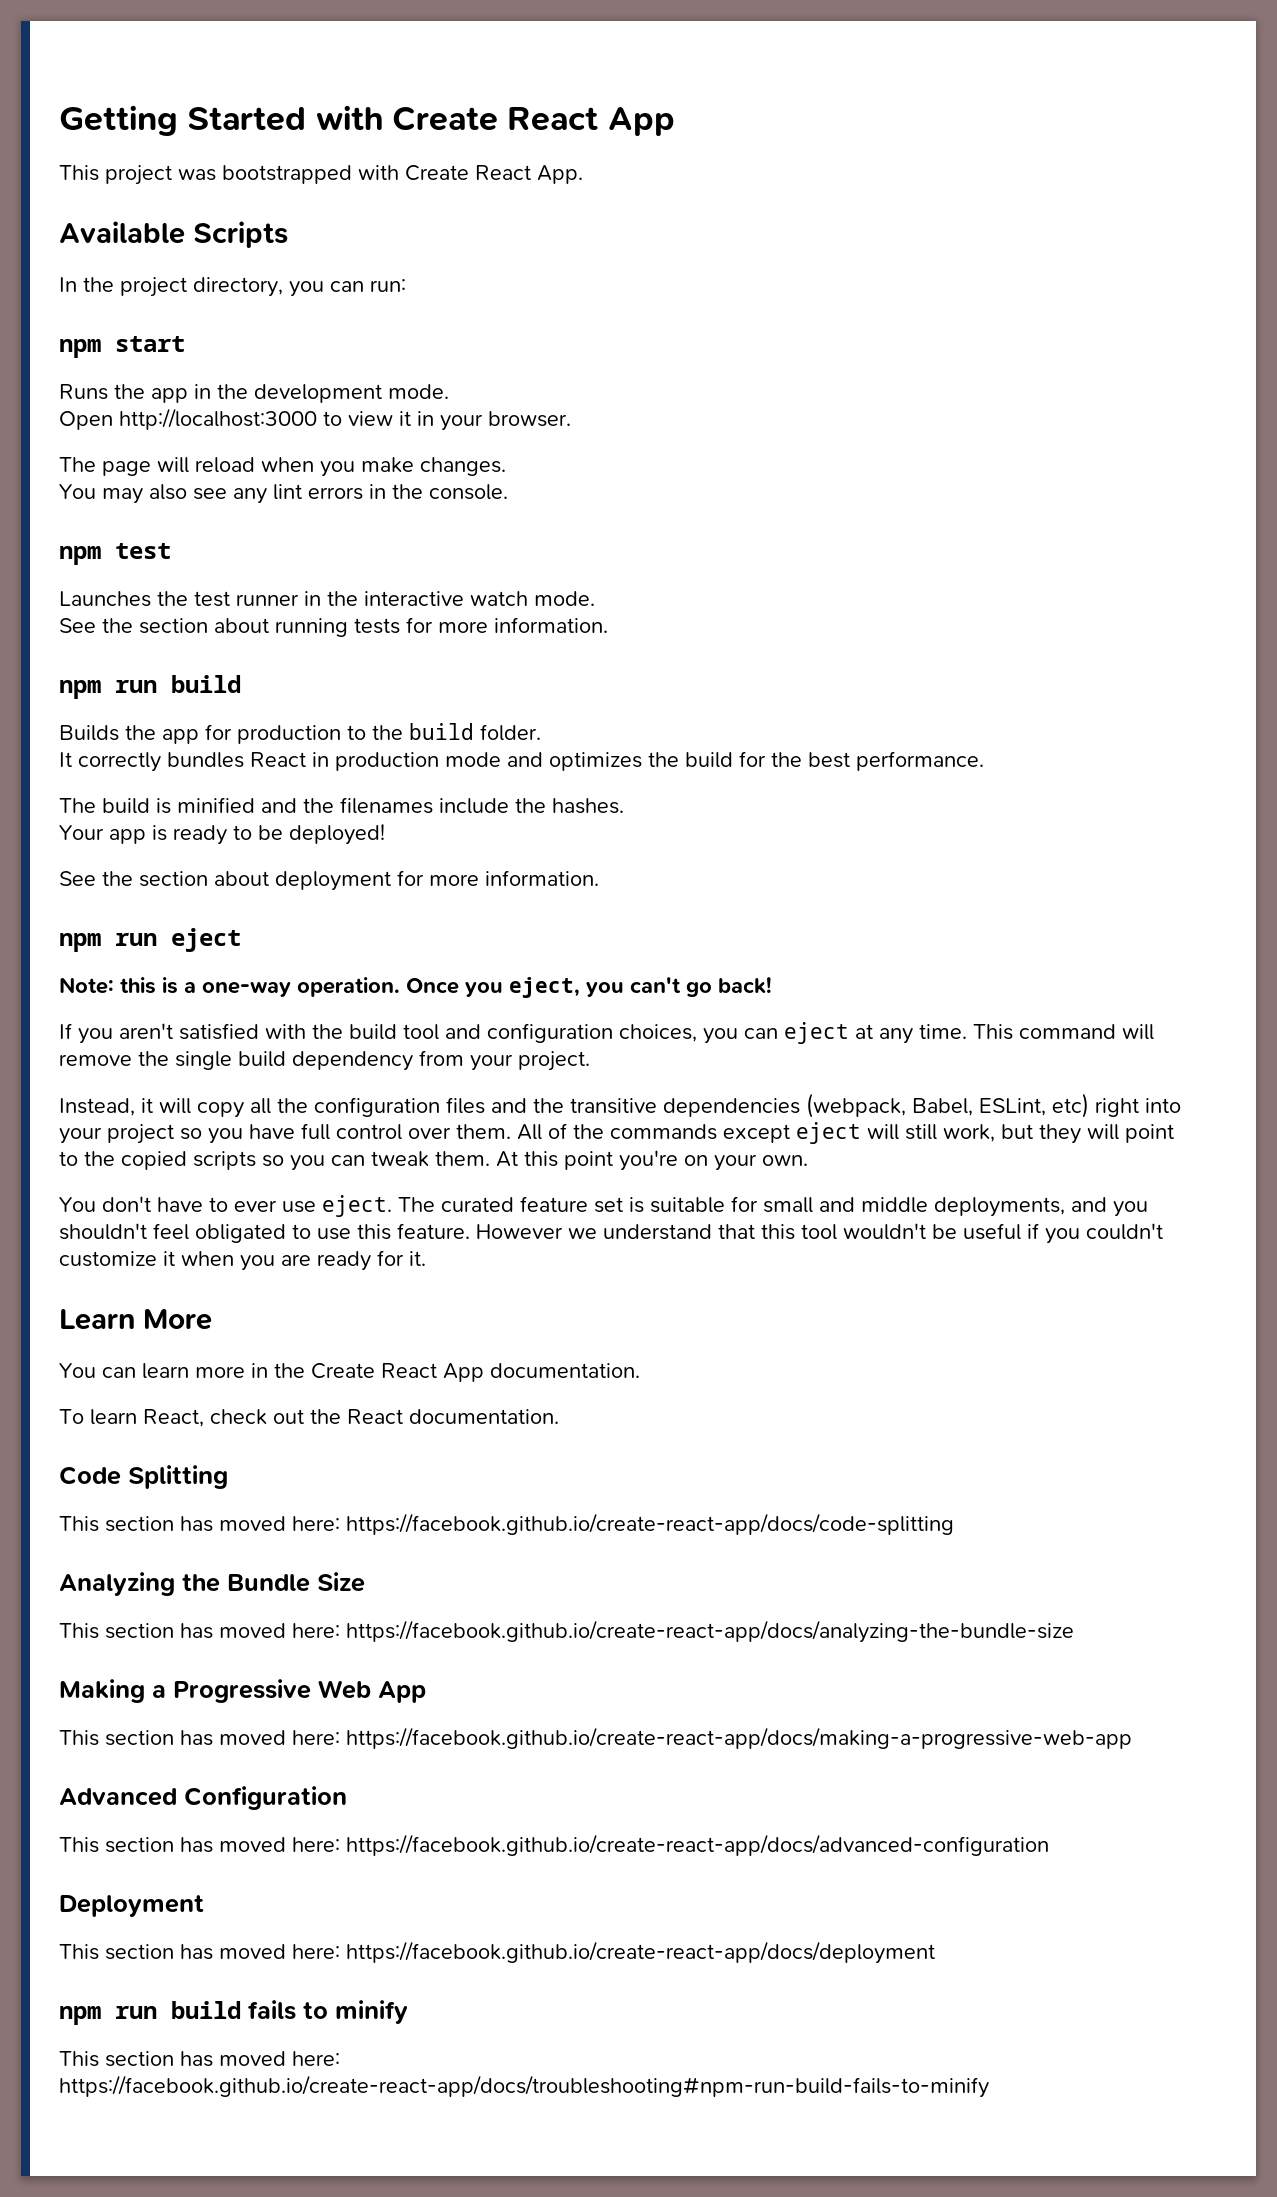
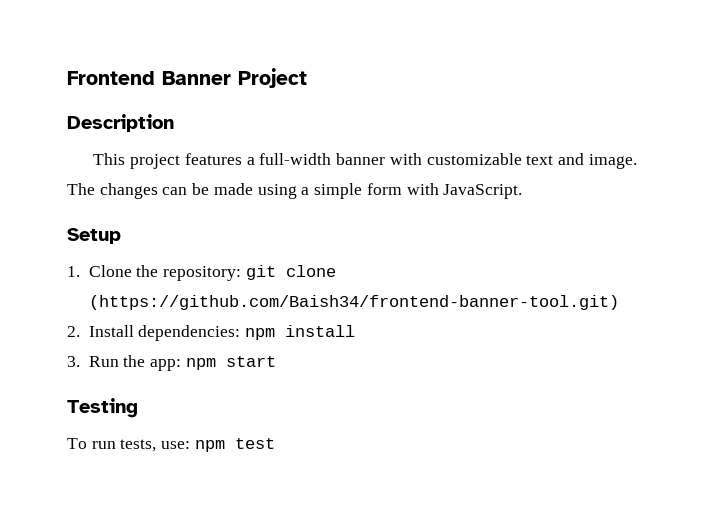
[59,105,675,136] [59,165,583,185] [59,221,288,248] [59,277,406,297] [59,336,185,358] [59,384,449,403] [59,408,571,431] [59,457,506,477] [59,484,508,504] [59,543,171,565] [59,591,595,607] [59,617,608,637] [59,675,241,699] [59,723,541,744] [59,751,984,772] [59,797,624,814] [59,824,385,845] [59,870,599,891] [59,928,241,952] [59,977,772,998] [59,1022,1154,1044] [59,1050,590,1071] [59,1093,1181,1118] [59,1122,1174,1144] [59,1150,808,1171] [59,1195,1148,1217] [59,1223,1163,1244] [59,1250,426,1271] [59,1309,212,1330] [59,1363,640,1382] [59,1409,559,1427] [59,1465,228,1489] [59,1513,954,1535] [59,1572,365,1596] [59,1620,1074,1643] [59,1679,426,1703] [59,1727,1132,1749] [59,1786,347,1810] [59,1834,1049,1856] [59,1895,204,1917] [59,1941,935,1964] [59,2000,408,2025] [59,2051,340,2067] [59,2075,989,2098] Getting Started with Create React App // This project was bootstrapped with Create React App. // Available Scripts // In the project directory, you can run: // npm start // Runs the app in the development mode. // Open http://localhost:3000 to view it in your browser. // The page will reload when you make changes. // You may also see any lint errors in the console. // npm test // Launches the test runner in the interactive watch mode. // See the section about running tests for more information. // npm run build // Builds the app for production to the build folder. // It correctly bundles React in production mode and optimizes the build for the best performance. // The build is minified and the filenames include the hashes. // Your app is ready to be deployed! // See the section about deployment for more information. // npm run eject // Note: this is a one-way operation. Once you eject, you can't go back! // If you aren't satisfied with the build tool and configuration choices, you can eject at any time. This command will remove the single build dependency from your project. // Instead, it will copy all the configuration files and the transitive dependencies (webpack, Babel, ESLint, etc) right into your project so you have full control over them. All of the commands except eject will still work, but they will point to the copied scripts so you can tweak them. At this point you're on your own. // You don't have to ever use eject. The curated feature set is suitable for small and middle deployments, and you shouldn't feel obligated to use this feature. However we understand that this tool wouldn't be useful if you couldn't customize it when you are ready for it. // Learn More // You can learn more in the Create React App documentation. // To learn React, check out the React documentation. // Code Splitting // This section has moved here: https://facebook.github.io/create-react-app/docs/code-splitting // Analyzing the Bundle Size // This section has moved here: https://facebook.github.io/create-react-app/docs/analyzing-the-bundle-size // Making a Progressive Web App // This section has moved here: https://facebook.github.io/create-react-app/docs/making-a-progressive-web-app // Advanced Configuration // This section has moved here: https://facebook.github.io/create-react-app/docs/advanced-configuration // Deployment // This section has moved here: https://facebook.github.io/create-react-app/docs/deployment // npm run build fails to minify // This section has moved here: https://facebook.github.io/create-react-app/docs/troubleshooting#npm-run-build-fails-to-minify -> [67,68,307,88] [67,114,174,132] [93,153,637,169] [67,183,523,199] [67,228,121,244] [67,265,336,281] [88,295,619,310] [67,325,356,341] [67,355,276,371] [67,398,138,418] [67,438,275,452] Frontend Banner Project // Description // This project features a full-width banner with customizable text and image. The changes can be made using a simple form with JavaScript. // Setup // 1. Clone the repository: git clone (https://github.com/Baish34/frontend-banner-tool.git) // 2. Install dependencies: npm install // 3. Run the app: npm start // Testing // To run tests, use: npm test

